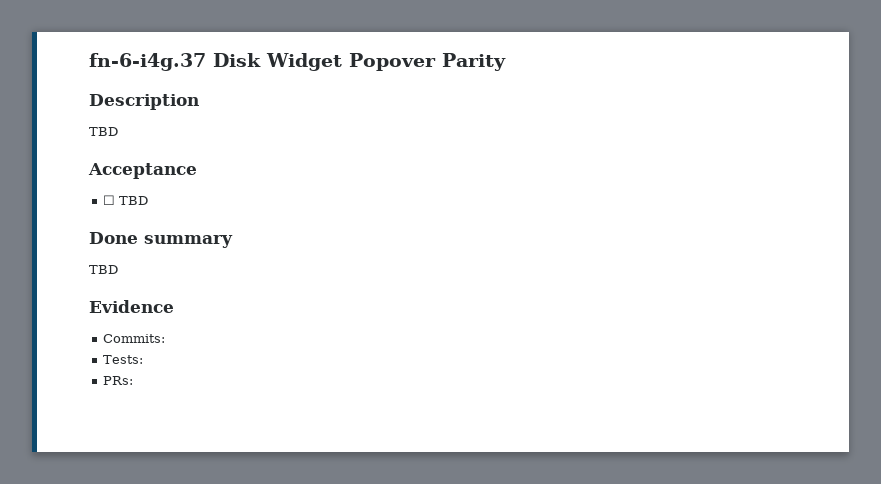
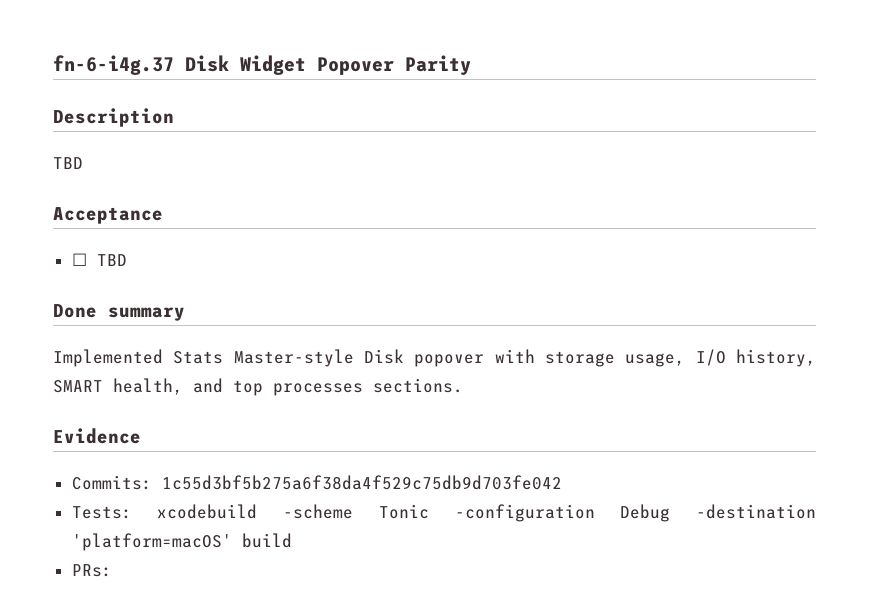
[89,265,118,274] TBD -> [53,349,816,367] [53,378,463,396] Implemented Stats Master-style Disk popover with storage usage, I/O history, SMART health, and top processes sections.
(166, 338) none -> [161,475,562,490] 1c55d3bf5b275a6f38da4f529c75db9d703fe042
(144, 359) none -> [157,504,816,522] [71,533,292,551] xcodebuild -scheme Tonic -configuration Debug -destination 'platform=macOS' build

